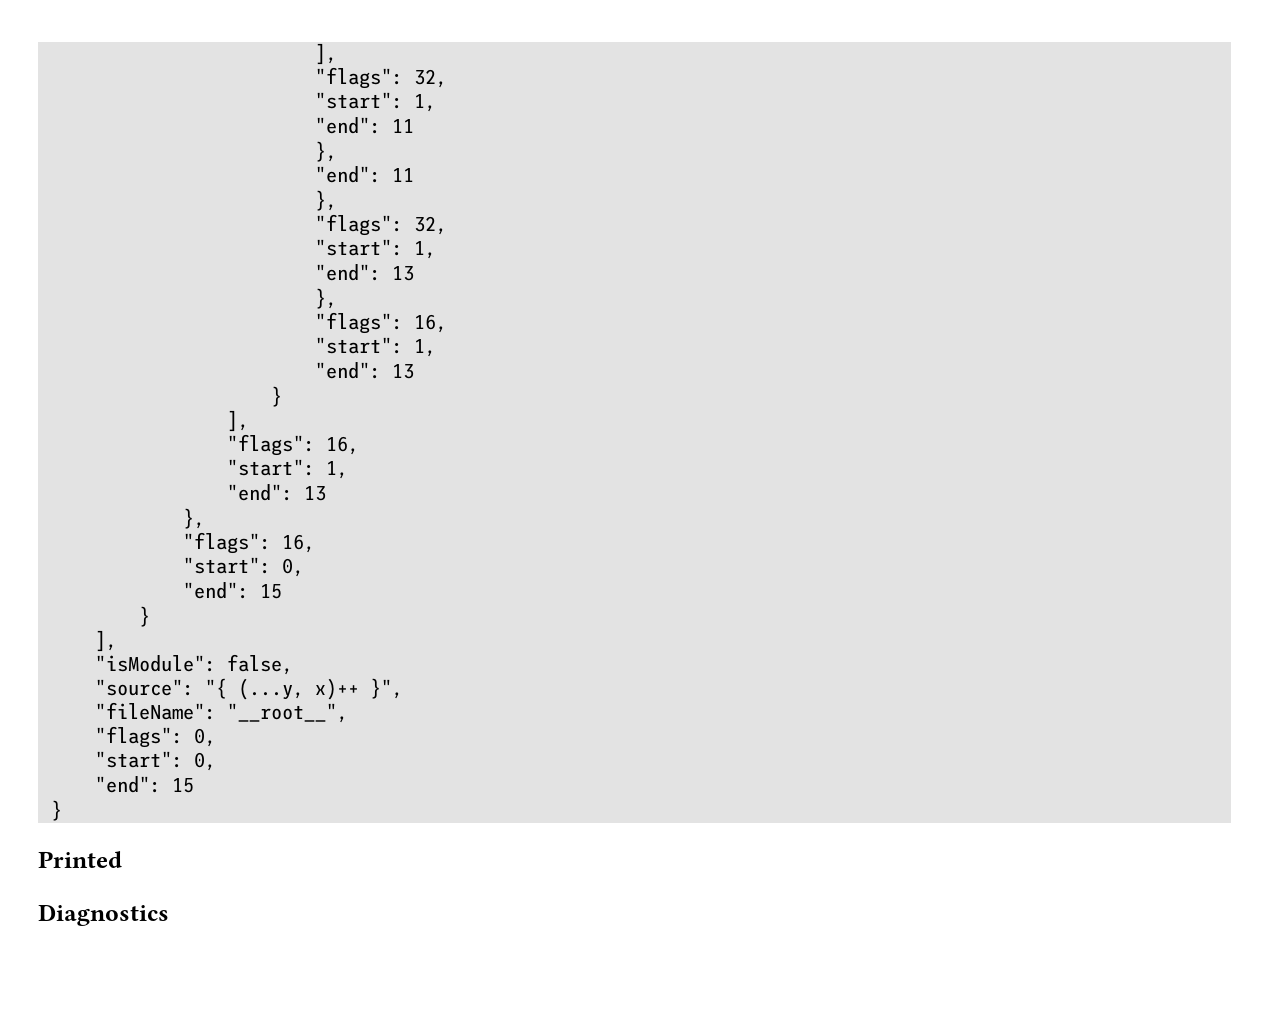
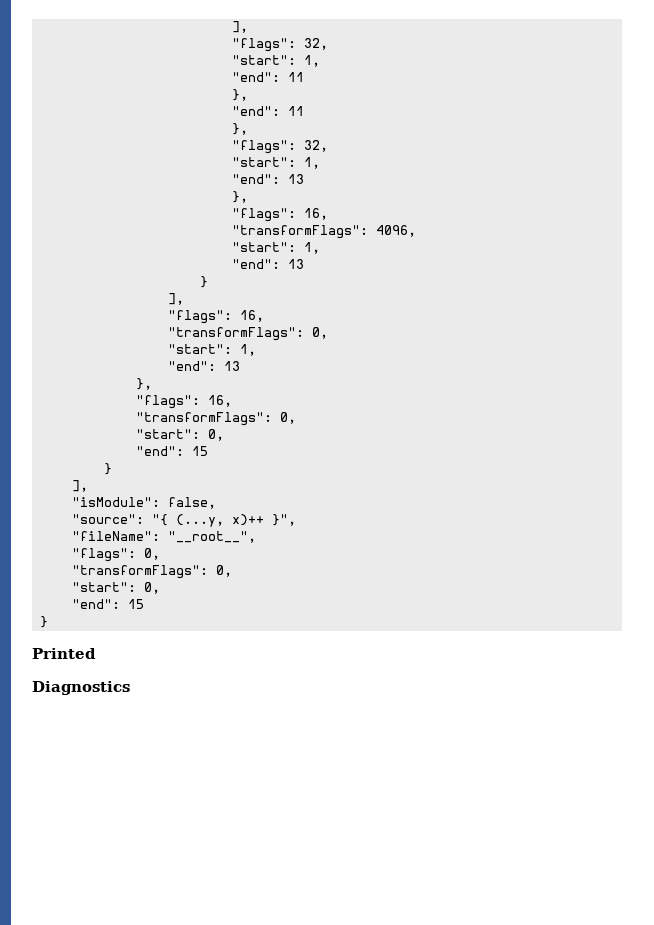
(447, 323) none -> [232,225,417,239] // "transformFlags": 4096,
[226,459,348,479] [226,484,326,501] [182,508,205,529] [182,532,315,554] // "start": 1, // "end": 13 // }, // "flags": 16, -> [168,327,329,341] [168,344,257,356] [168,361,241,371] [136,378,153,390] [136,395,233,409] [136,412,297,426] // "transformFlags": 0, // "start": 1, // "end": 13 // }, // "flags": 16, // "transformFlags": 0,
(216, 737) none -> [72,565,233,579] // "transformFlags": 0,

